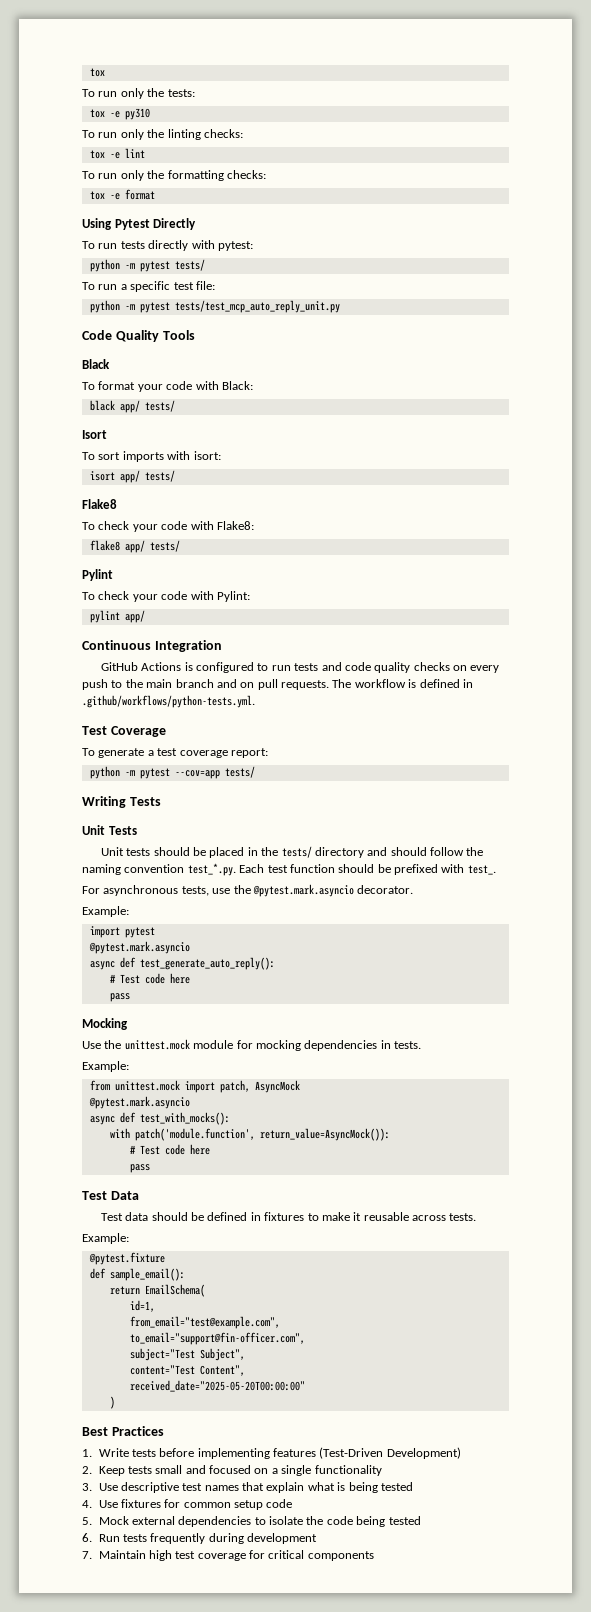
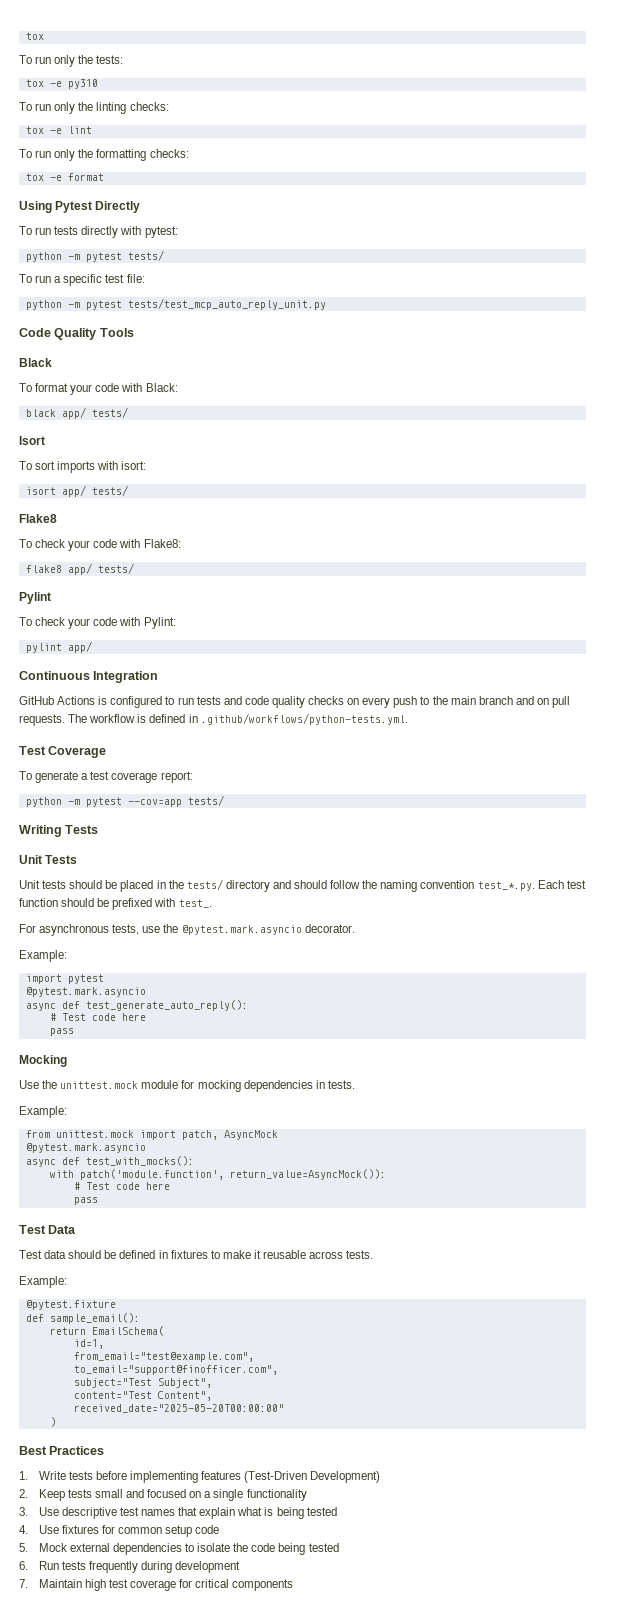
[129,1332,305,1345] to_email="support@fin-officer.com", -> [73,1365,278,1375] to_email="support@finofficer.com",

